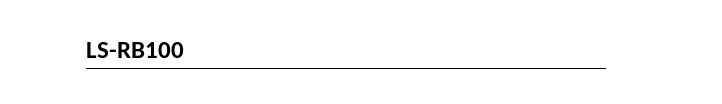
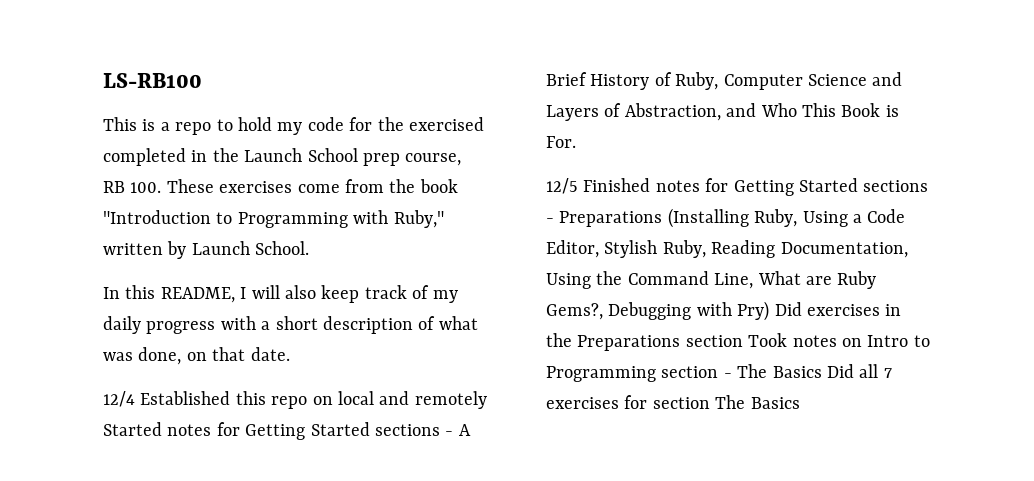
(184, 50) none -> [103,117,484,135] [103,148,462,166] [103,179,458,193] [103,210,444,228] [103,241,310,259] [103,285,458,303] [103,316,478,334] [103,347,290,365] [103,391,487,409] [103,422,471,440] [546,72,903,90] [546,103,899,121] [546,136,576,148] [546,178,929,196] [546,208,906,228] [546,240,908,258] [546,271,877,289] [546,301,902,321] [546,333,930,351] [546,364,892,382] [546,395,800,409] // This is a repo to hold my code for the exercised completed in the Launch School prep course, RB 100. These exercises come from the book "Introduction to Programming with Ruby," written by Launch School. // In this README, I will also keep track of my daily progress with a short description of what was done, on that date. // 12/4 Established this repo on local and remotely Started notes for Getting Started sections - A Brief History of Ruby, Computer Science and Layers of Abstraction, and Who This Book is For. // 12/5 Finished notes for Getting Started sections - Preparations (Installing Ruby, Using a Code Editor, Stylish Ruby, Reading Documentation, Using the Command Line, What are Ruby Gems?, Debugging with Pry) Did exercises in the Preparations section Took notes on Intro to Programming section - The Basics Did all 7 exercises for section The Basics

